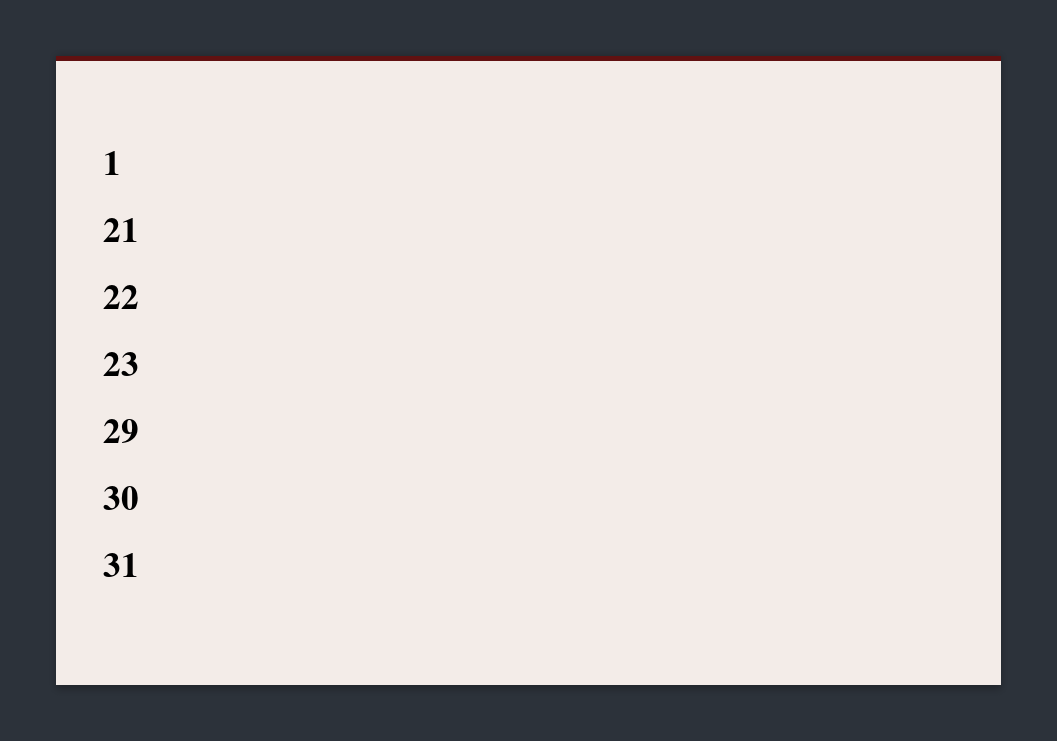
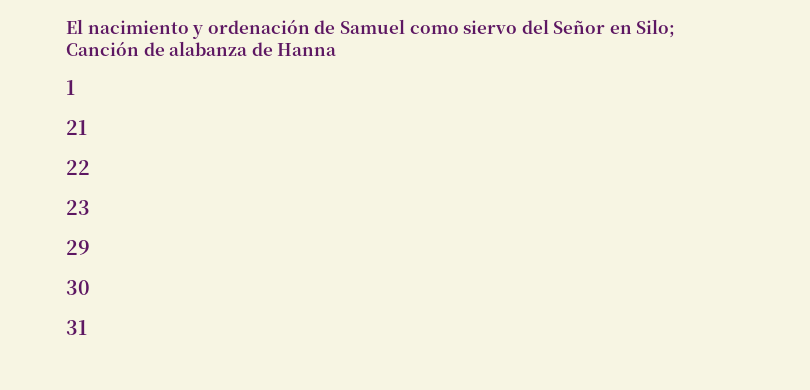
(103, 163) none -> [66,19,676,39] [66,41,337,56] El nacimiento y ordenación de Samuel como siervo del Señor en Silo; Canción de alabanza de Hanna //

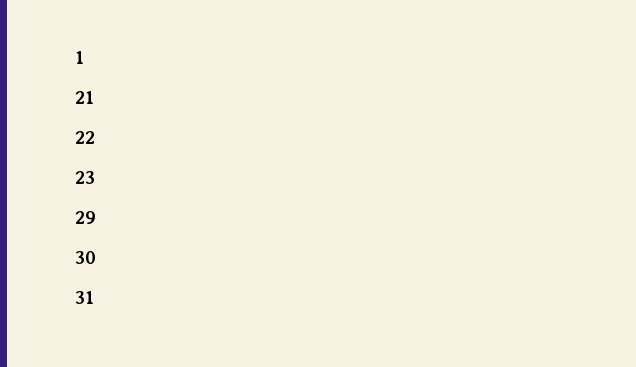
[66,19,676,39] [66,41,337,56] El nacimiento y ordenación de Samuel como siervo del Señor en Silo; Canción de alabanza de Hanna // -> (75, 57) none

